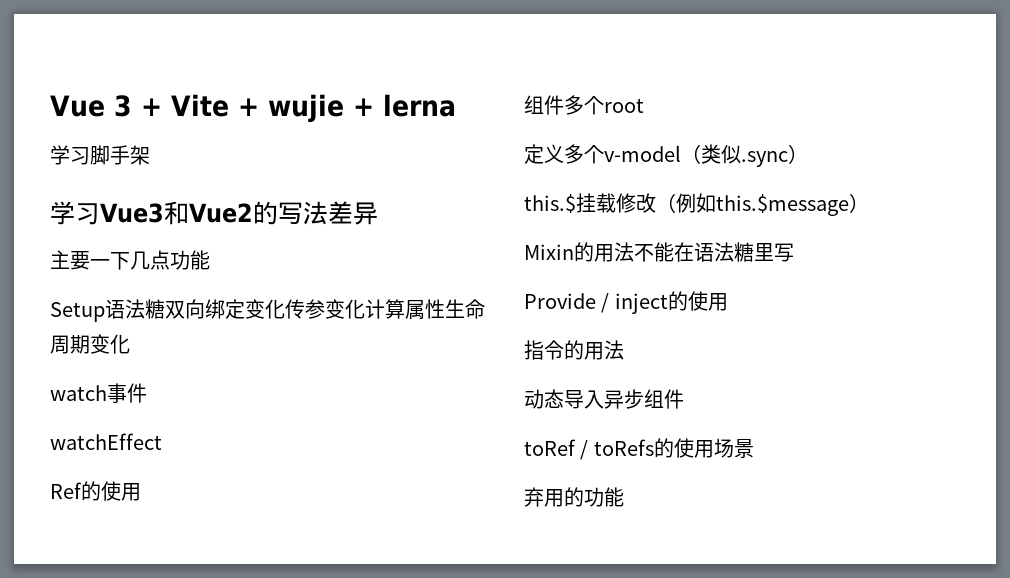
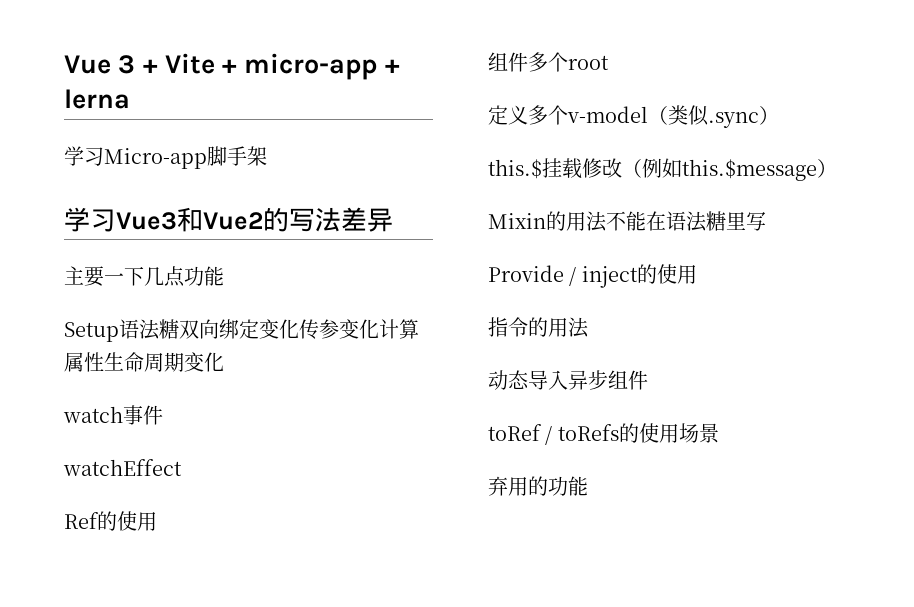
[267,94,344,123] wujie -> [244,53,378,80] micro-app
(90, 156) none -> [104,148,207,169] Micro-app

